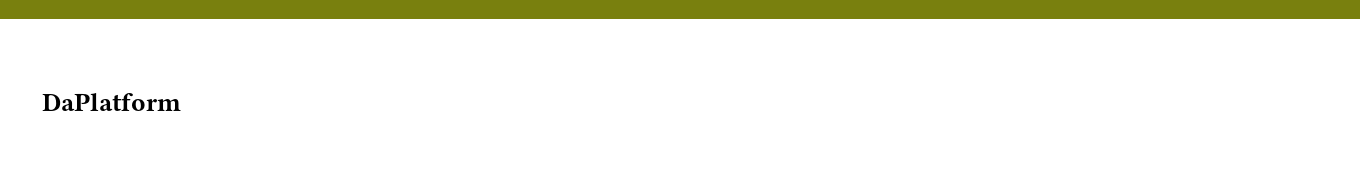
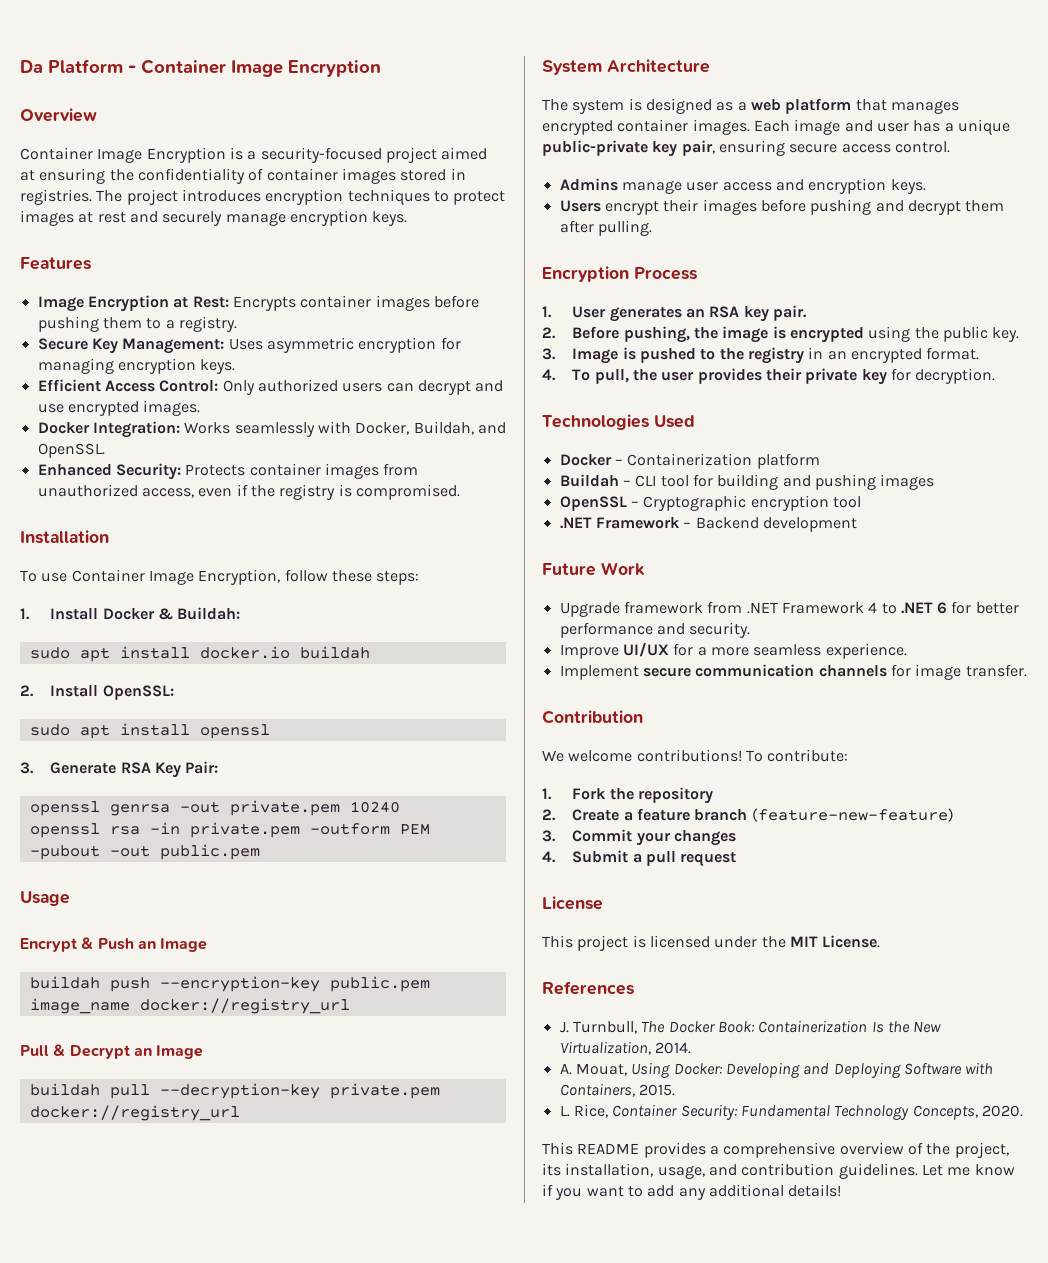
[42,93,181,111] DaPlatform -> [20,59,381,77] [20,108,97,122] [20,147,488,163] [20,168,466,184] [20,189,506,205] [20,210,408,226] [20,257,91,270] [37,295,479,312] [37,316,237,332] [37,337,461,354] [37,358,236,374] [37,379,504,395] [37,400,201,416] [37,421,506,438] [37,443,105,458] [37,463,419,480] [37,484,460,500] [20,530,109,544] [20,569,420,585] [20,607,241,620] [29,646,370,662] [20,685,174,700] [29,723,270,739] [20,761,219,778] [29,800,400,816] [29,822,430,838] [29,844,260,860] [20,891,70,906] [20,937,208,952] [29,976,430,992] [29,998,350,1014] [20,1044,204,1059] [29,1083,440,1099] [29,1105,240,1121] [542,59,710,75] [542,98,959,114] [542,119,1010,135] [542,140,950,157] [559,178,926,194] [559,199,1005,215] [559,220,652,236] [542,266,697,282] [542,305,807,322] [542,326,1020,343] [542,347,980,364] [542,368,996,385] [542,414,695,430] [559,453,820,469] [559,474,935,490] [559,495,861,511] [559,517,857,532] [542,562,645,576] [559,601,1019,617] [559,622,751,638] [559,643,907,659] [559,664,1027,680] [542,710,643,724] [542,749,849,762] [542,787,713,804] [542,808,954,822] [542,829,736,846] [542,850,737,867] [542,896,603,910] [542,935,881,951] [542,981,634,995] [559,1020,942,1034] [559,1041,691,1055] [559,1062,994,1078] [559,1083,675,1097] [559,1104,1023,1120] [542,1142,1009,1158] [542,1163,1015,1179] [542,1184,842,1200] Da Platform - Container Image Encryption // Overview // Container Image Encryption is a security-focused project aimed at ensuring the confidentiality of container images stored in registries. The project introduces encryption techniques to protect images at rest and securely manage encryption keys. // Features // Image Encryption at Rest: Encrypts container images before pushing them to a registry. // Secure Key Management: Uses asymmetric encryption for managing encryption keys. // Efficient Access Control: Only authorized users can decrypt and use encrypted images. // Docker Integration: Works seamlessly with Docker, Buildah, and OpenSSL. // Enhanced Security: Protects container images from unauthorized access, even if the registry is compromised. // Installation // To use Container Image Encryption, follow these steps: // 1. Install Docker & Buildah: // sudo apt install docker.io buildah // 2. Install OpenSSL: // sudo apt install openssl // 3. Generate RSA Key Pair: // openssl genrsa -out private.pem 10240 // openssl rsa -in private.pem -outform PEM -pubout -out public.pem // Usage // Encrypt & Push an Image // buildah push --encryption-key public.pem image_name docker://registry_url // Pull & Decrypt an Image // buildah pull --decryption-key private.pem docker://registry_url // System Architecture // The system is designed as a web platform that manages encrypted container images. Each image and user has a unique public-private key pair, ensuring secure access control. // Admins manage user access and encryption keys. // Users encrypt their images before pushing and decrypt them after pulling. // Encryption Process // 1. User generates an RSA key pair. // 2. Before pushing, the image is encrypted using the public key. // 3. Image is pushed to the registry in an encrypted format. // 4. To pull, the user provides their private key for decryption. // Technologies Used // Docker – Containerization platform // Buildah – CLI tool for building and pushing images // OpenSSL – Cryptographic encryption tool // .NET Framework – Backend development // Future Work // Upgrade framework from .NET Framework 4 to .NET 6 for better performance and security. // Improve UI/UX for a more seamless experience. // Implement secure communication channels for image transfer. // Contribution // We welcome contributions! To contribute: // 1. Fork the repository // 2. Create a feature branch (feature-new-feature) // 3. Commit your changes // 4. Submit a pull request // License // This project is licensed under the MIT License. // References // J. Turnbull, The Docker Book: Containerization Is the New Virtualization, 2014. // A. Mouat, Using Docker: Developing and Deploying Software with Containers, 2015. // L. Rice, Container Security: Fundamental Technology Concepts, 2020. // This README provides a comprehensive overview of the project, its installation, usage, and contribution guidelines. Let me know if you want to add any additional details!

